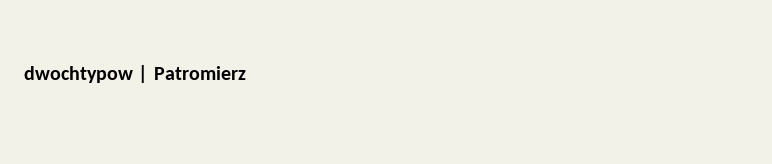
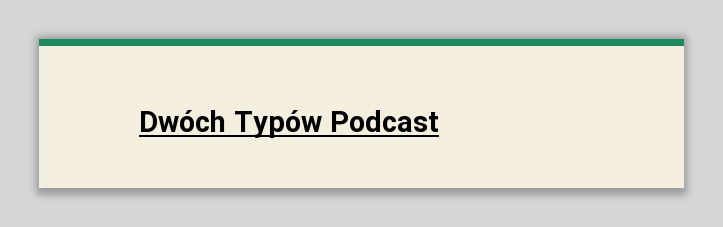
[24,65,246,83] dwochtypow | Patromierz -> [139,110,439,138] Dwóch Typów Podcast

